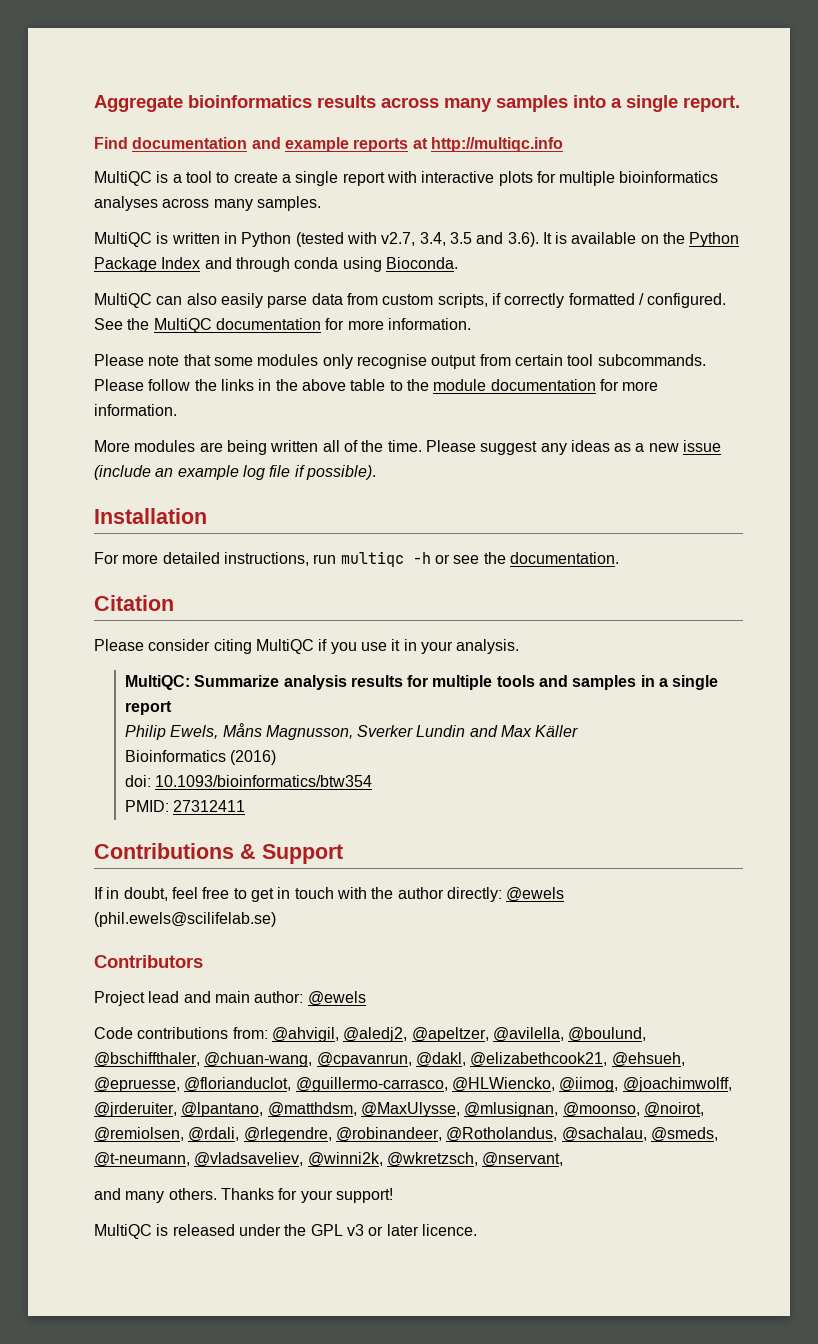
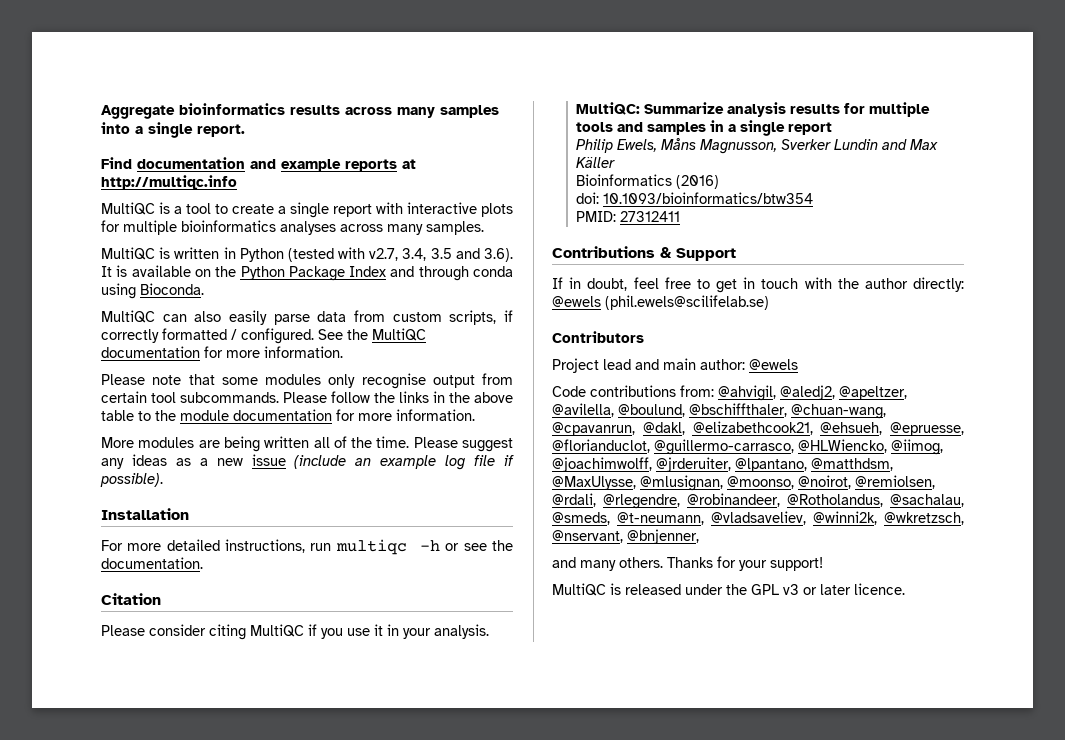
(564, 1159) none -> [627,529,699,544] @bnjenner,

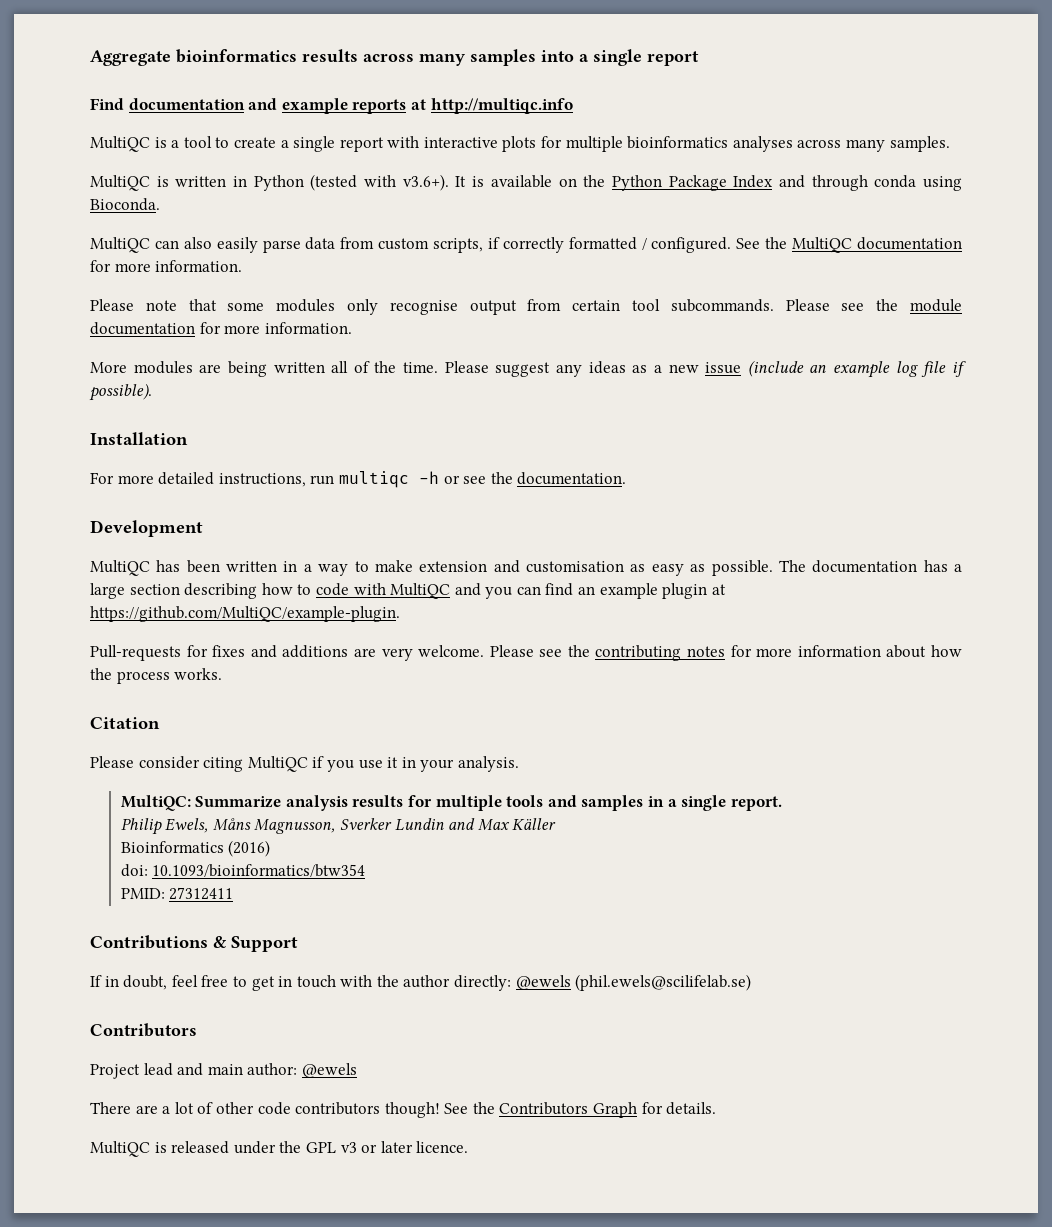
[197,124,245,137] report. -> [647,51,699,66] report
[369,248,513,262] v2.7, 3.4, 3.5 and 3.6). -> [402,174,449,191] v3.6+).
[331,391,513,403] [101,410,151,421] follow the links in the above table to -> [841,303,865,311] see
(203, 563) none -> [90,520,203,537] [90,560,962,576] [90,583,726,599] [90,606,400,622] [90,645,962,661] [90,668,223,684] // Development // MultiQC has been written in a way to make extension and customisation as easy as possible. The documentation has a large section describing how to code with MultiQC and you can find an example plugin at https://github.com/MultiQC/example-plugin. // Pull-requests for fixes and additions are very welcome. Please see the contributing notes for more information about how the process works.
[787,122,832,135] report -> [730,796,782,811] report.
[552,385,907,401] [552,403,886,419] [552,421,964,436] [552,439,943,455] [552,457,893,472] [552,475,935,491] [552,493,964,509] [552,511,964,525] [552,529,699,544] [552,556,823,571] Code contributions from: @ahvigil, @aledj2, @apeltzer, @avilella, @boulund, @bschiffthaler, @chuan-wang, @cpavanrun, @dakl, @elizabethcook21, @ehsueh, @epruesse, @florianduclot, @guillermo-carrasco, @HLWiencko, @iimog, @joachimwolff, @jrderuiter, @lpantano, @matthdsm, @MaxUlysse, @mlusignan, @moonso, @noirot, @remiolsen, @rdali, @rlegendre, @robinandeer, @Rotholandus, @sachalau, @smeds, @t-neumann, @vladsaveliev, @winni2k, @wkretzsch, @nservant, @bnjenner, // and many others. Thanks for your support! -> [90,1102,717,1118] There are a lot of other code contributors though! See the Contributors Graph for details.

